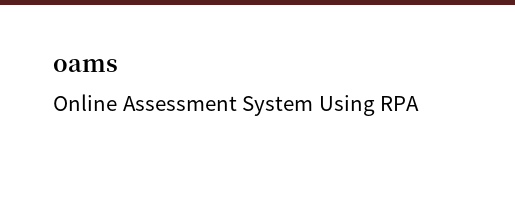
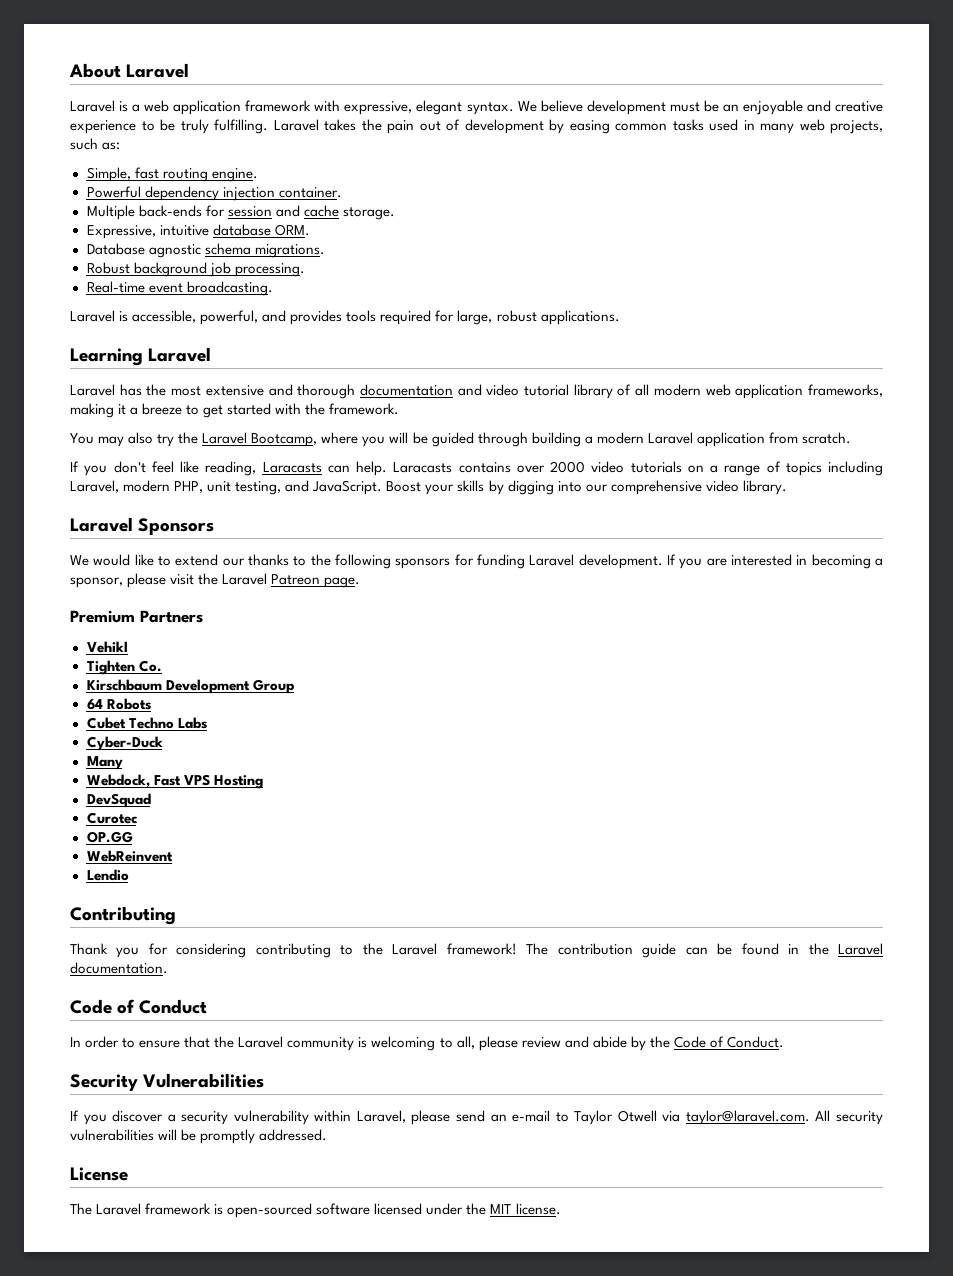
[53,59,118,72] [53,94,420,116] oams // Online Assessment System Using RPA -> [69,63,190,78] [70,100,883,115] [70,119,883,134] [70,138,121,150] [86,167,258,182] [86,186,342,201] [86,205,395,220] [86,224,310,239] [86,243,325,258] [86,262,305,277] [86,281,273,296] [70,310,620,325] [70,347,212,366] [70,384,884,399] [70,403,400,418] [70,432,851,447] [70,461,883,476] [70,480,787,495] [70,517,215,535] [70,554,884,569] [70,573,361,588] [70,610,203,623] [86,641,128,653] [86,660,162,675] [86,679,294,694] [86,698,151,710] [86,717,207,729] [86,736,163,751] [86,756,123,770] [86,774,263,789] [86,793,151,808] [86,812,138,824] [86,831,133,843] [86,850,173,862] [86,869,129,881] [70,906,176,925] [70,943,884,958] [70,962,168,974] [70,999,208,1014] [70,1036,784,1051] [70,1073,265,1091] [70,1110,883,1125] [70,1129,328,1144] [70,1167,128,1181] [70,1203,561,1218] About Laravel // Laravel is a web application framework with expressive, elegant syntax. We believe development must be an enjoyable and creative experience to be truly fulfilling. Laravel takes the pain out of development by easing common tasks used in many web projects, such as: // Simple, fast routing engine. // Powerful dependency injection container. // Multiple back-ends for session and cache storage. // Expressive, intuitive database ORM. // Database agnostic schema migrations. // Robust background job processing. // Real-time event broadcasting. // Laravel is accessible, powerful, and provides tools required for large, robust applications. // Learning Laravel // Laravel has the most extensive and thorough documentation and video tutorial library of all modern web application frameworks, making it a breeze to get started with the framework. // You may also try the Laravel Bootcamp, where you will be guided through building a modern Laravel application from scratch. // If you don't feel like reading, Laracasts can help. Laracasts contains over 2000 video tutorials on a range of topics including Laravel, modern PHP, unit testing, and JavaScript. Boost your skills by digging into our comprehensive video library. // Laravel Sponsors // We would like to extend our thanks to the following sponsors for funding Laravel development. If you are interested in becoming a sponsor, please visit the Laravel Patreon page. // Premium Partners // Vehikl // Tighten Co. // Kirschbaum Development Group // 64 Robots // Cubet Techno Labs // Cyber-Duck // Many // Webdock, Fast VPS Hosting // DevSquad // Curotec // OP.GG // WebReinvent // Lendio // Contributing // Thank you for considering contributing to the Laravel framework! The contribution guide can be found in the Laravel documentation. // Code of Conduct // In order to ensure that the Laravel community is welcoming to all, please review and abide by the Code of Conduct. // Security Vulnerabilities // If you discover a security vulnerability within Laravel, please send an e-mail to Taylor Otwell via taylor@laravel.com. All security vulnerabilities will be promptly addressed. // License // The Laravel framework is open-sourced software licensed under the MIT license.

